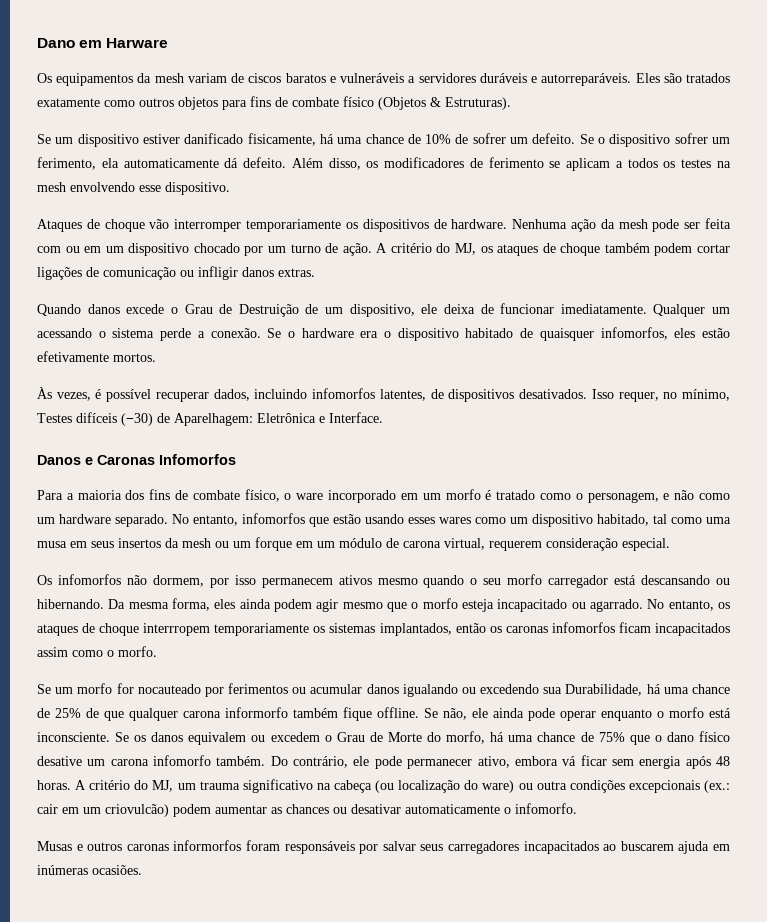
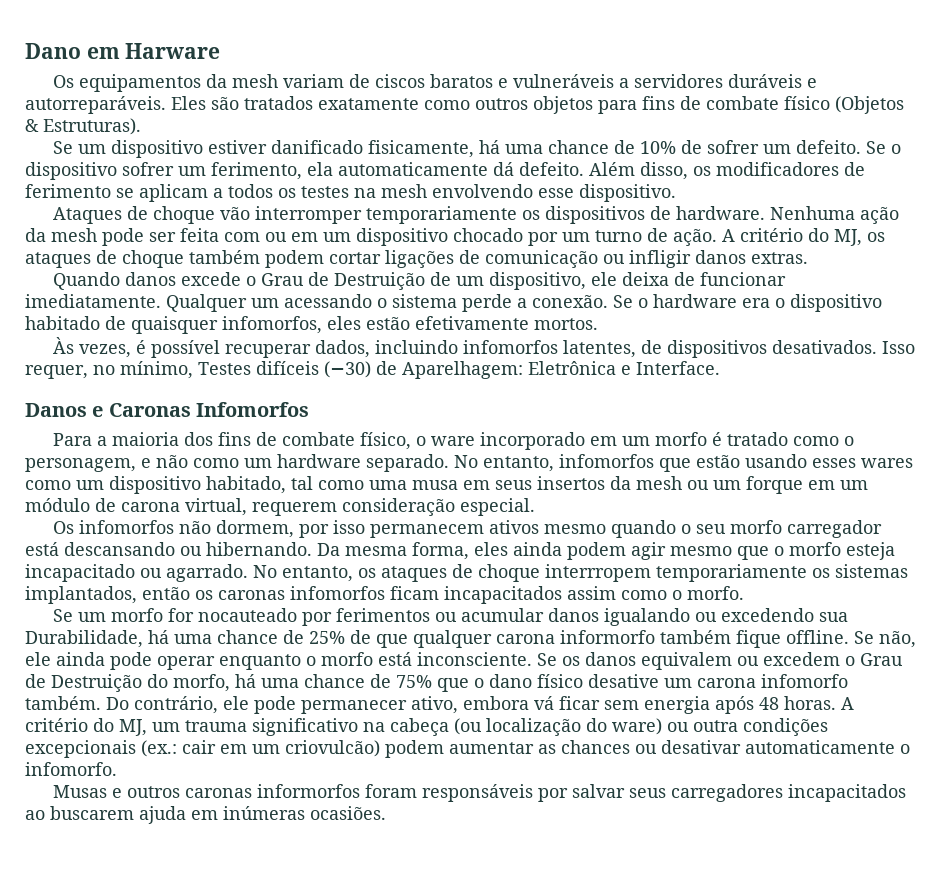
[387,732,422,742] Morte -> [51,674,142,692] Destruição

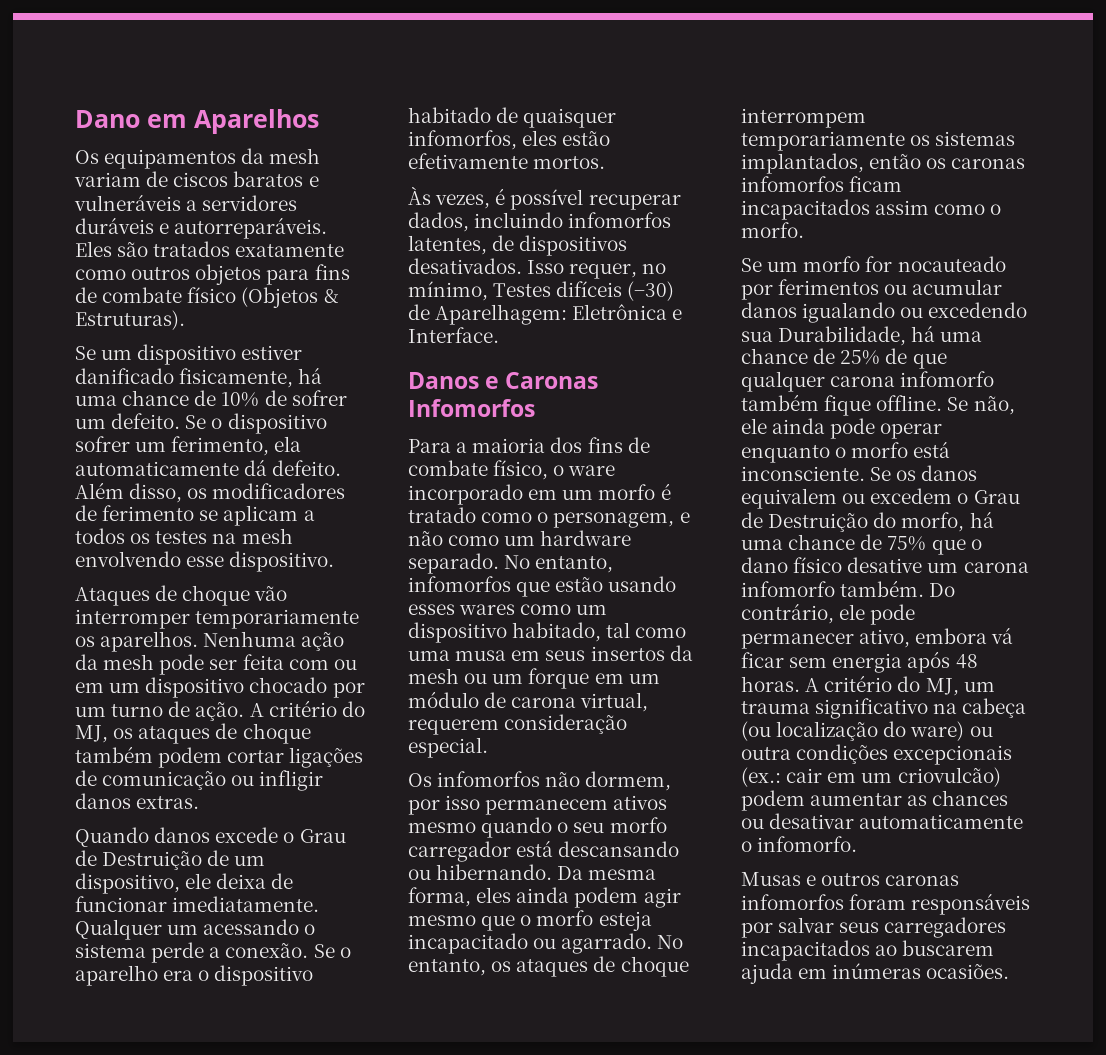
[125,43,221,59] Harware -> [194,109,319,134] Aparelhos
[545,206,766,224] dispositivos de hardware. -> [100,631,199,652] aparelhos.
[653,294,737,308] hardware -> [75,965,158,986] aparelho
[545,564,651,582] interrropem -> [741,108,866,128] interrompem
[560,630,655,644] informorfo -> [900,371,995,387] infomorfo
[257,784,361,798] informorfos -> [741,894,844,910] infomorfos

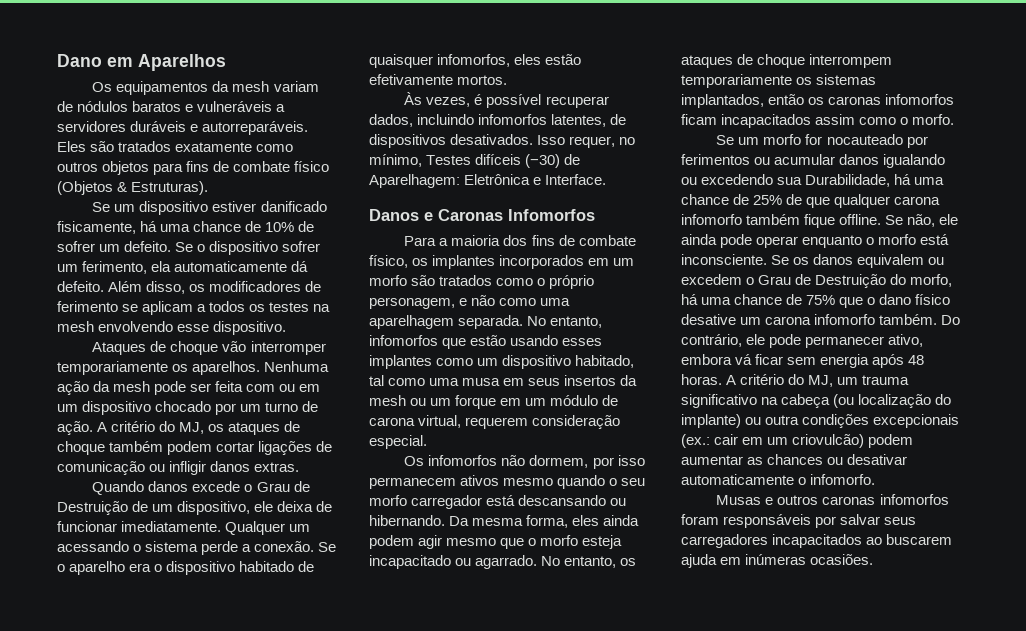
[173,172,229,187] ciscos -> [77,101,129,112] nódulos
[553,465,616,476] [408,484,523,505] o ware incorporado -> [412,255,585,269] os implantes incorporados
[660,483,671,500] [408,507,549,523] é tratado como o -> [411,275,595,289] são tratados como o próprio
[504,530,632,546] [408,553,499,574] um hardware separado. -> [540,298,571,306] [369,315,524,329] uma aparelhagem separada.
[459,604,516,615] wares -> [369,355,432,369] implantes
[910,721,965,741] ware) -> [681,414,741,428] implante)

